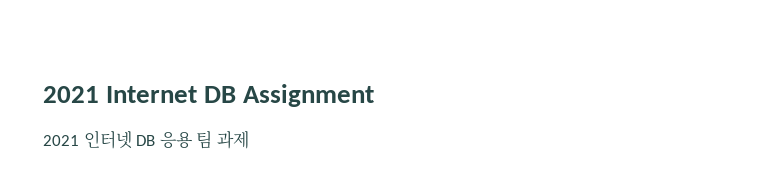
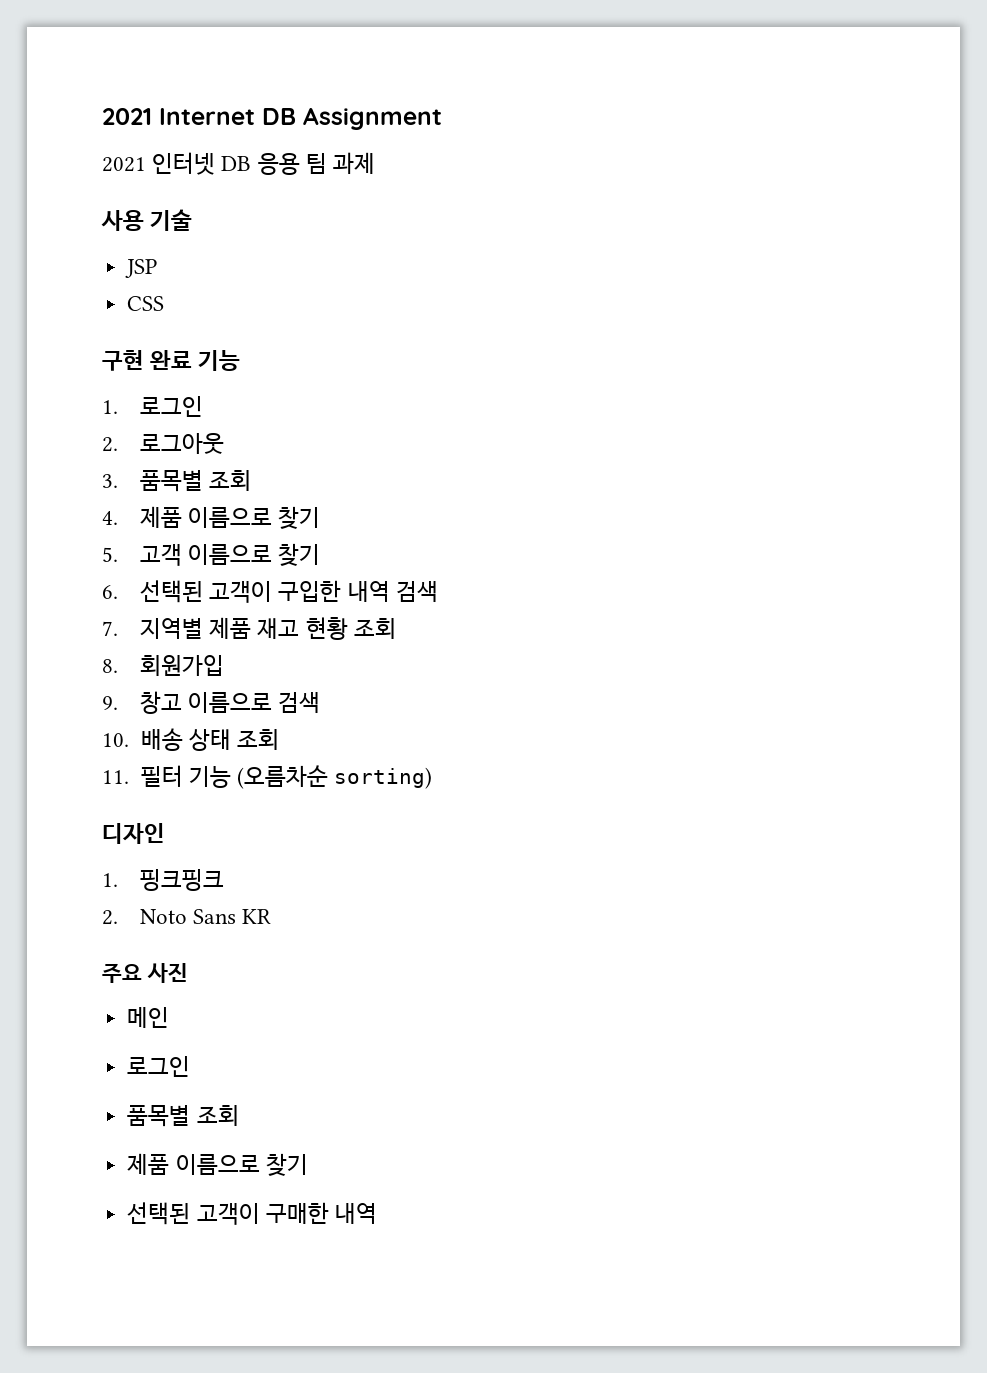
(249, 139) none -> [101,209,193,231] [125,259,158,278] [127,296,165,311] [102,350,241,371] [102,396,203,417] [102,433,224,454] [102,470,252,492] [102,506,321,529] [102,543,321,566] [102,580,438,603] [102,617,396,640] [102,655,224,676] [102,691,321,714] [102,728,279,751] [102,765,433,789] [102,823,165,844] [102,869,224,891] [102,909,272,925] [102,963,188,983] [127,1007,170,1028] [127,1056,191,1077] [127,1105,239,1127] [127,1153,308,1176] [127,1202,377,1225] // 사용 기술 // JSP // CSS // 구현 완료 기능 // 1. 로그인 // 2. 로그아웃 // 3. 품목별 조회 // 4. 제품 이름으로 찾기 // 5. 고객 이름으로 찾기 // 6. 선택된 고객이 구입한 내역 검색 // 7. 지역별 제품 재고 현황 조회 // 8. 회원가입 // 9. 창고 이름으로 검색 // 10. 배송 상태 조회 // 11. 필터 기능 (오름차순 sorting) // 디자인 // 1. 핑크핑크 // 2. Noto Sans KR // 주요 사진 // 메인 // 로그인 // 품목별 조회 // 제품 이름으로 찾기 // 선택된 고객이 구매한 내역

